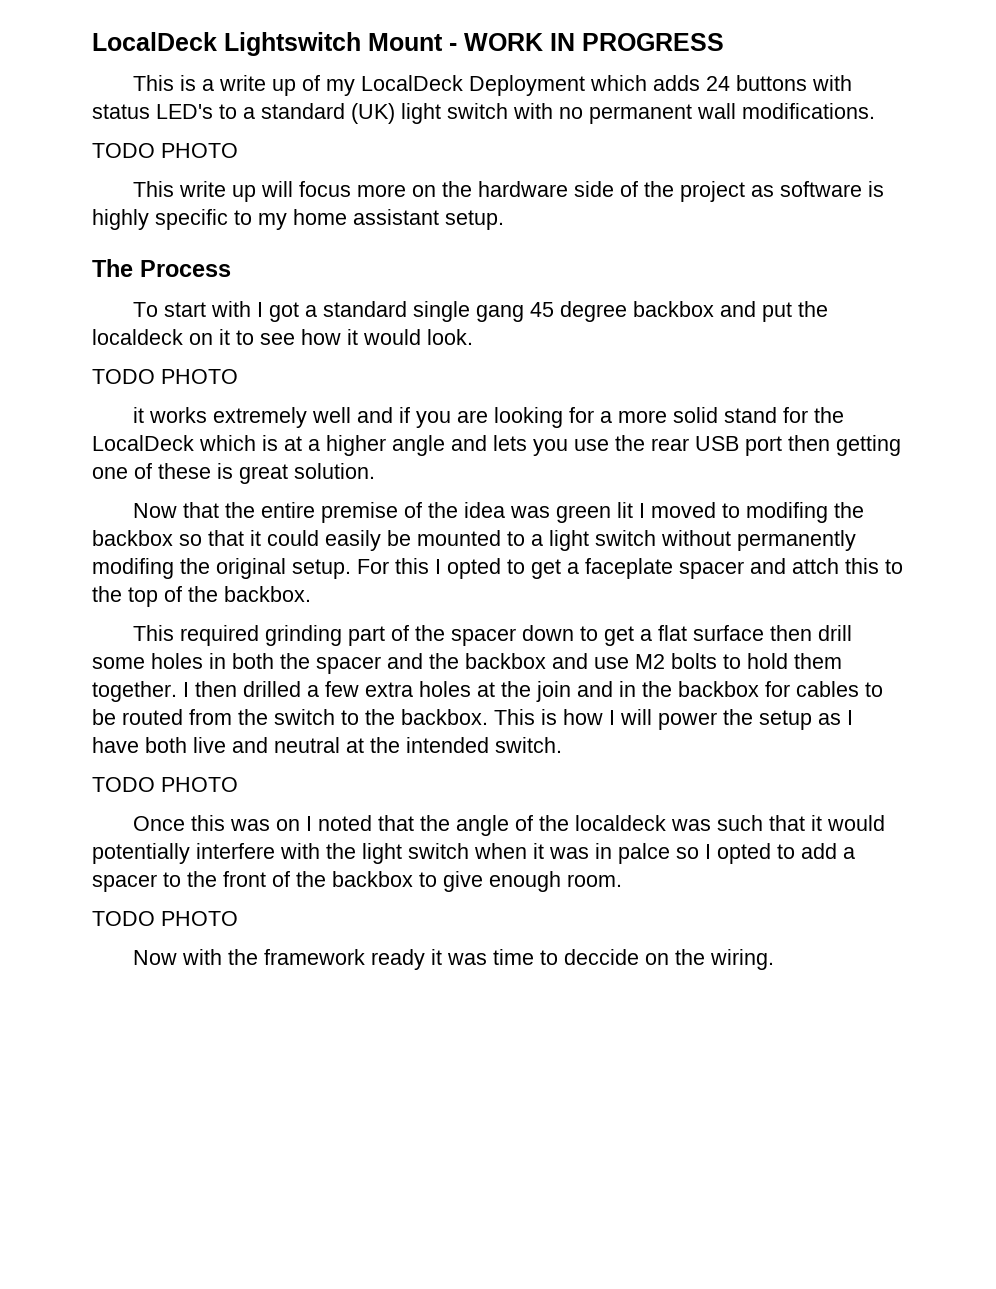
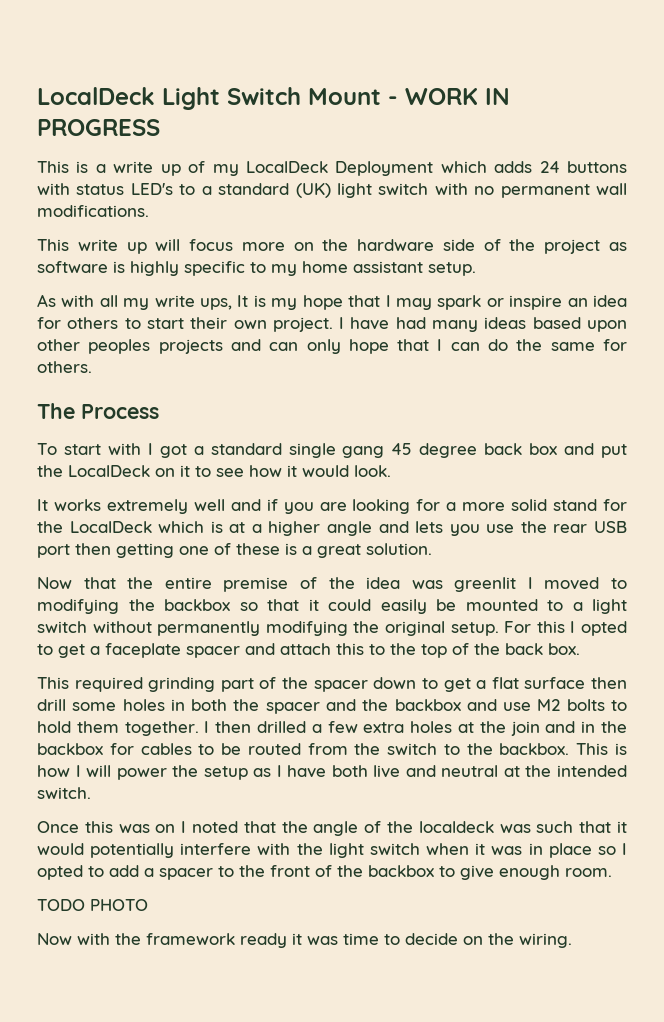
[92,32,361,56] LocalDeck Lightswitch -> [37,87,301,110] LocalDeck Light Switch
[92,143,238,158] // TODO PHOTO -> (149, 211) none
(504, 220) none -> [37,294,627,310] [37,317,628,332] [37,339,627,354] [37,361,92,373] // As with all my write ups, It is my hope that I may spark or inspire an idea for others to start their own project. I have had many ideas based upon other peoples projects and can only hope that I can do the same for others.
[632,301,714,317] backbox -> [484,443,558,455] back box
[92,329,183,345] localdeck -> [68,465,150,477] LocalDeck
[92,369,238,384] [132,407,144,423] TODO PHOTO // it -> [37,499,48,511] It
(233, 471) none -> [302,546,312,555] a
[555,502,633,523] green lit -> [454,577,517,592] greenlit
[745,502,828,523] modifing -> [37,599,119,614] modifying
[92,558,174,579] modifing -> [265,621,348,636] modifying
[792,558,839,574] attch -> [280,643,331,655] attach
[224,586,311,602] backbox. -> [505,643,580,655] back box.
[92,777,238,792] // TODO PHOTO -> (91, 793) none
[618,843,670,864] palce -> [548,843,592,858] place
[563,949,639,965] deccide -> [405,933,458,945] decide

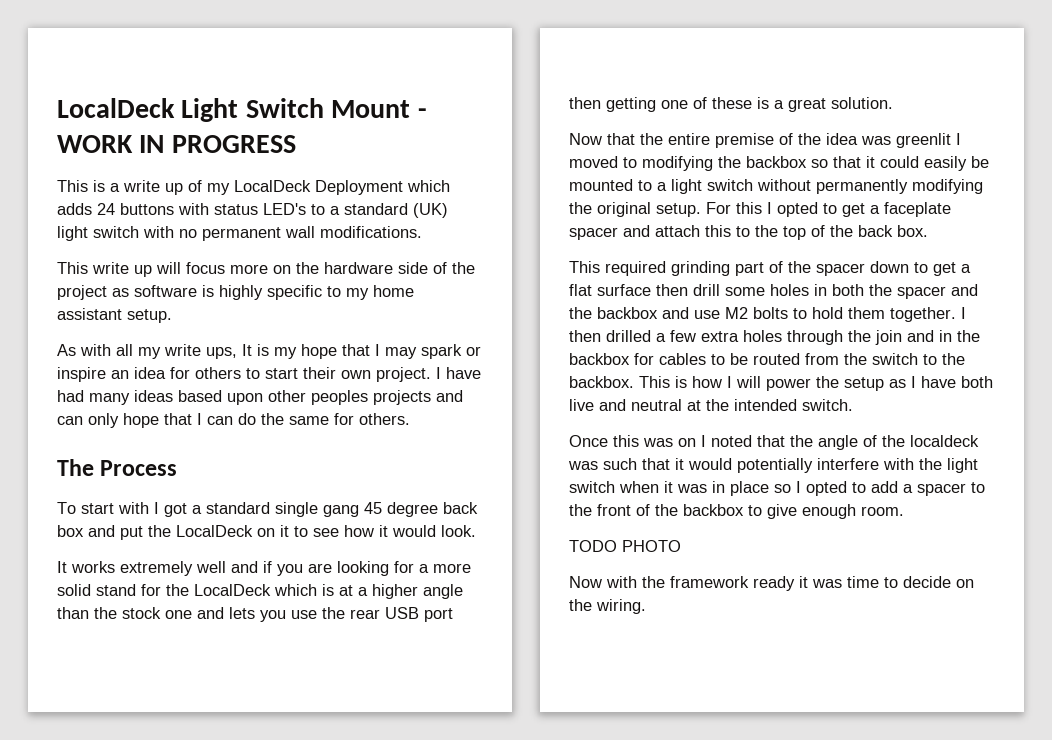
(372, 528) none -> [57,607,192,619] than the stock one
[458,722,475,733] at -> [787,330,843,345] through

